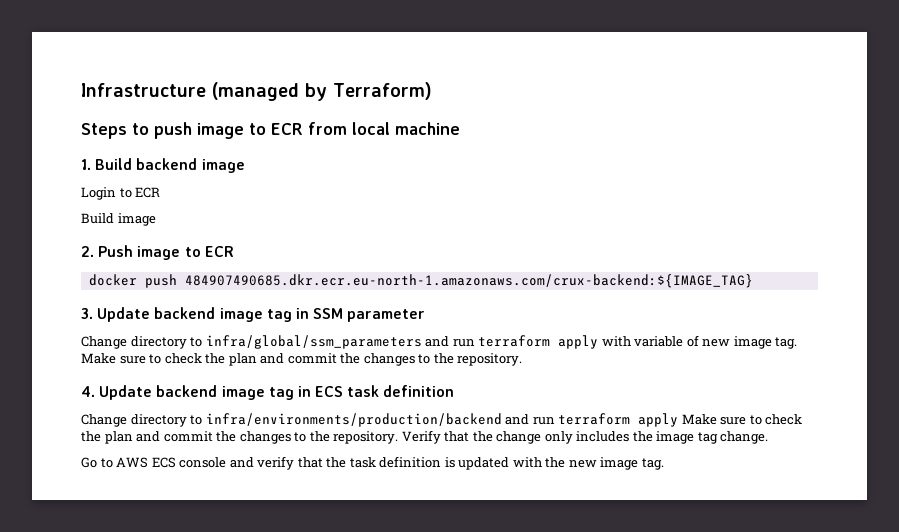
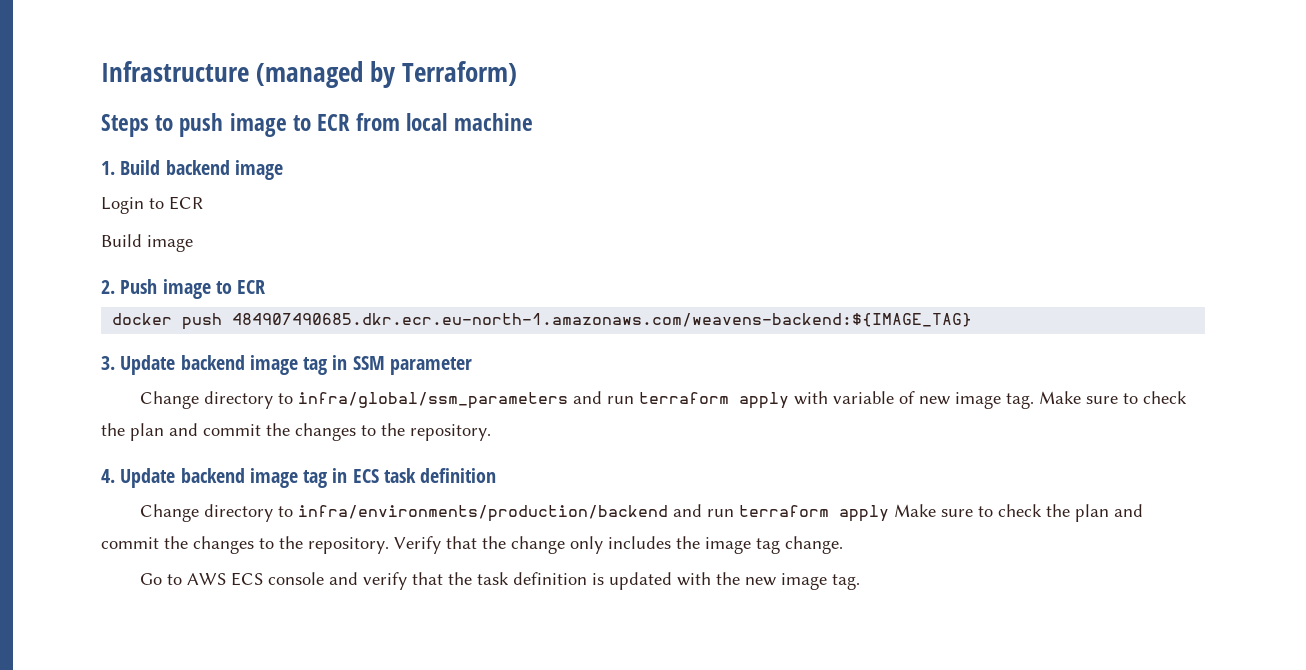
[184,274,753,288] 484907490685.dkr.ecr.eu-north-1.amazonaws.com/crux-backend:${IMAGE_TAG} -> [232,313,973,327] 484907490685.dkr.ecr.eu-north-1.amazonaws.com/weavens-backend:${IMAGE_TAG}

